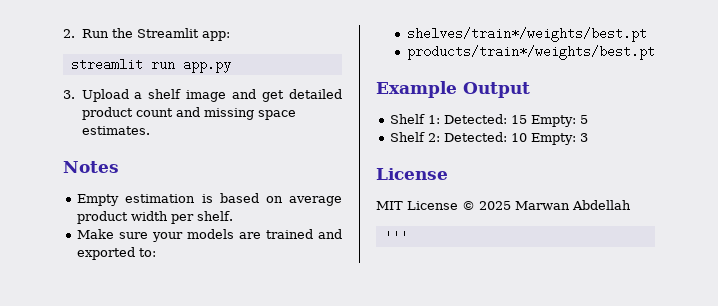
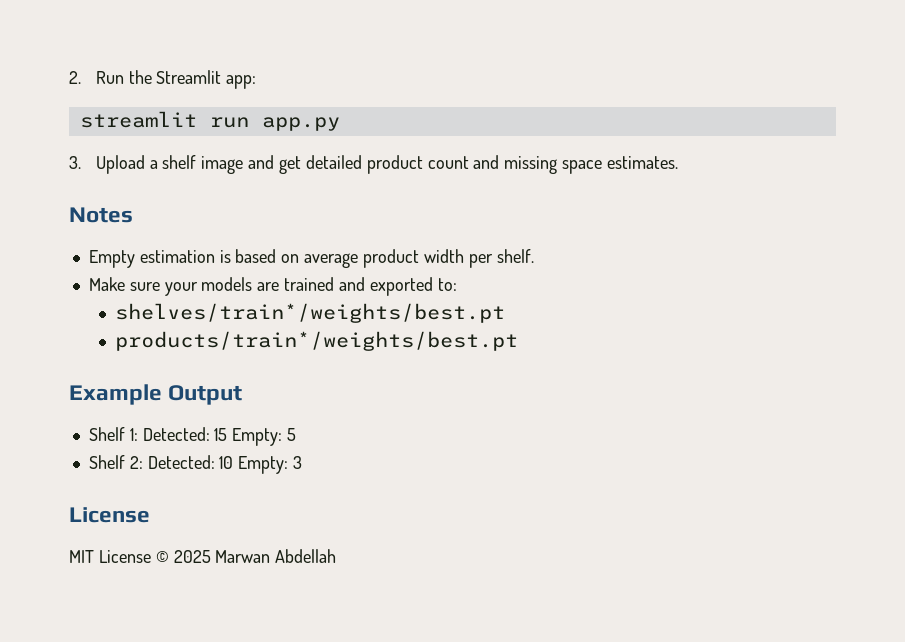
[383,230,408,243] // ''' -> (337, 556) none

